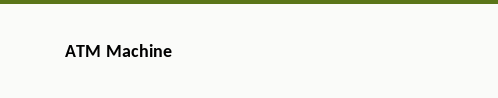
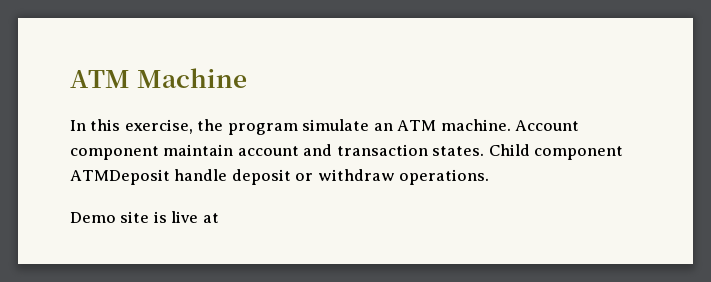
(172, 50) none -> [70,119,580,135] [70,144,624,160] [70,169,490,185] [70,211,219,223] // In this exercise, the program simulate an ATM machine. Account component maintain account and transaction states. Child component ATMDeposit handle deposit or withdraw operations. // Demo site is live at

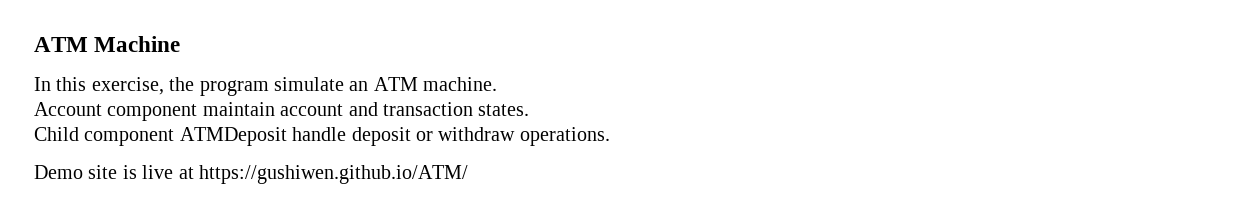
(511, 125) none -> (498, 84) //
(485, 151) none -> (530, 110) //
(219, 218) none -> [199,165,468,184] https://gushiwen.github.io/ATM/

